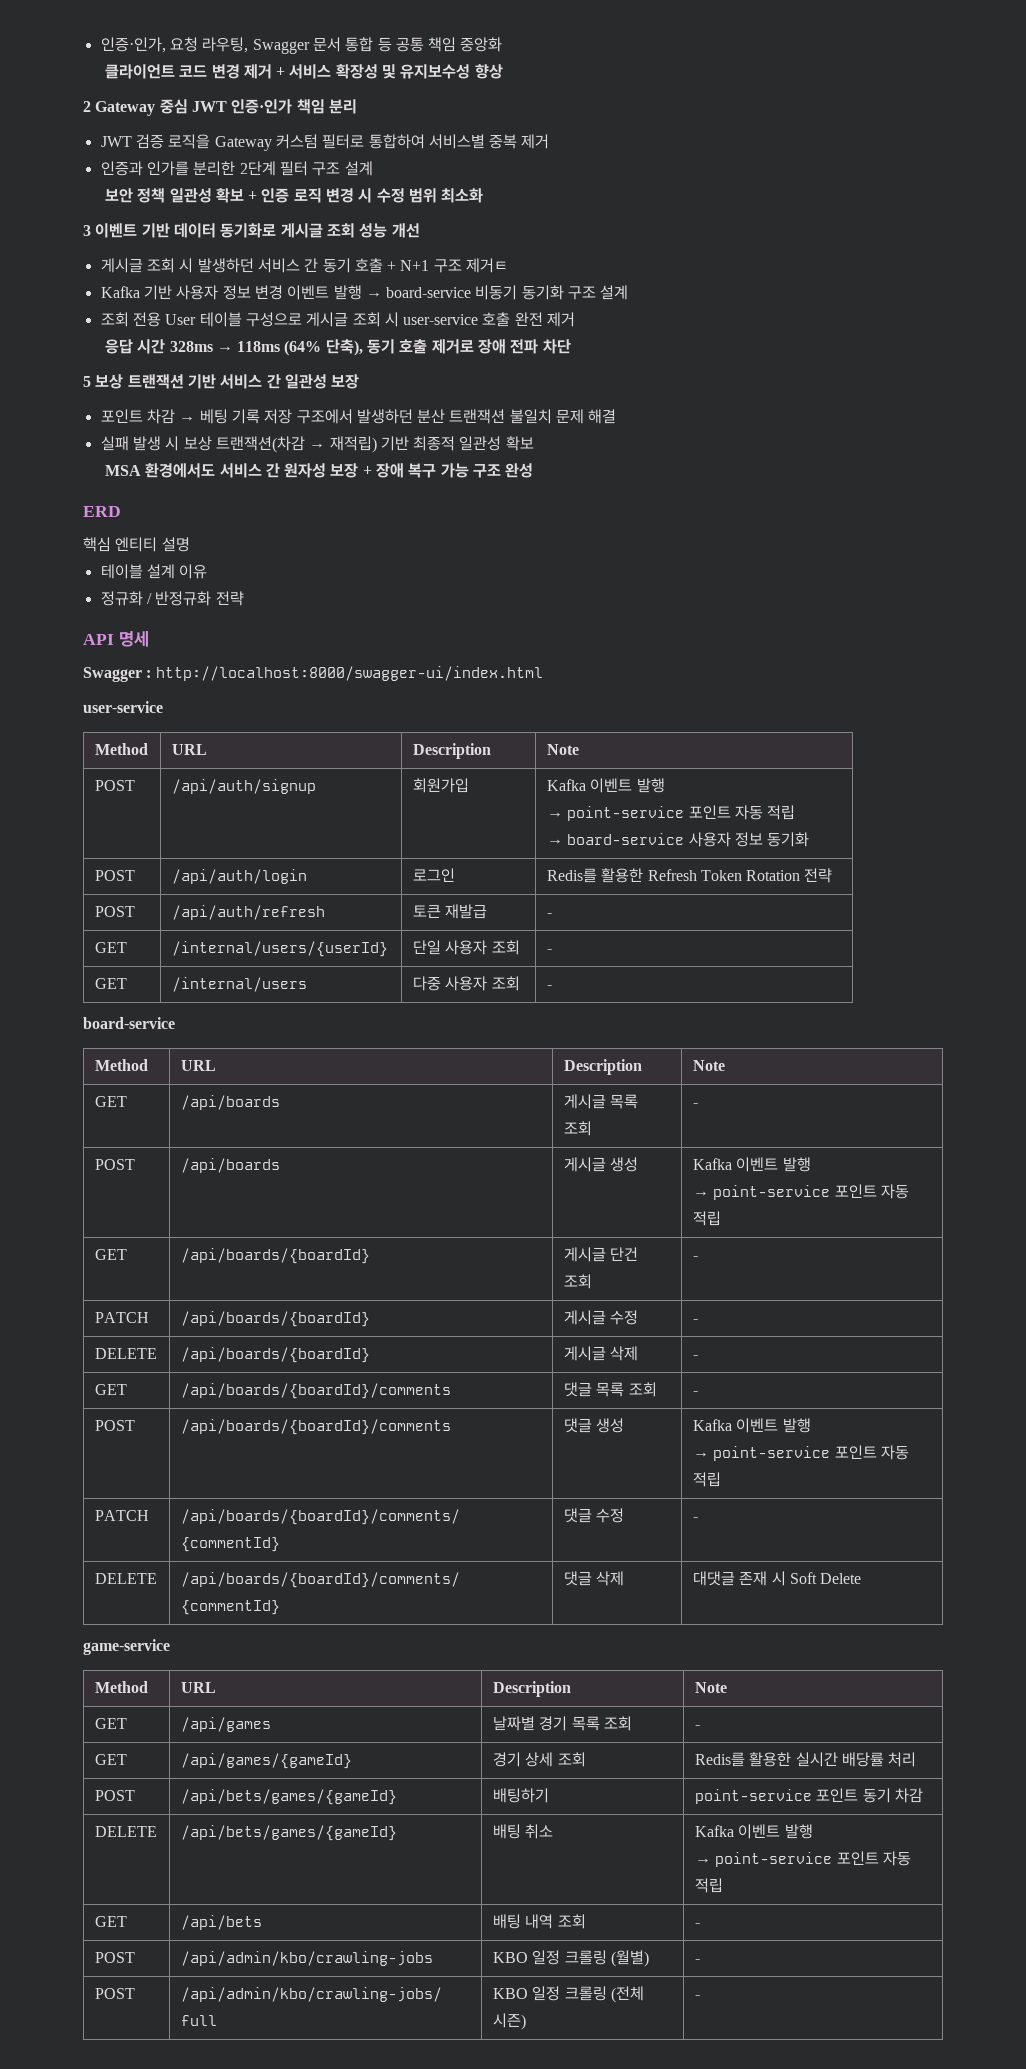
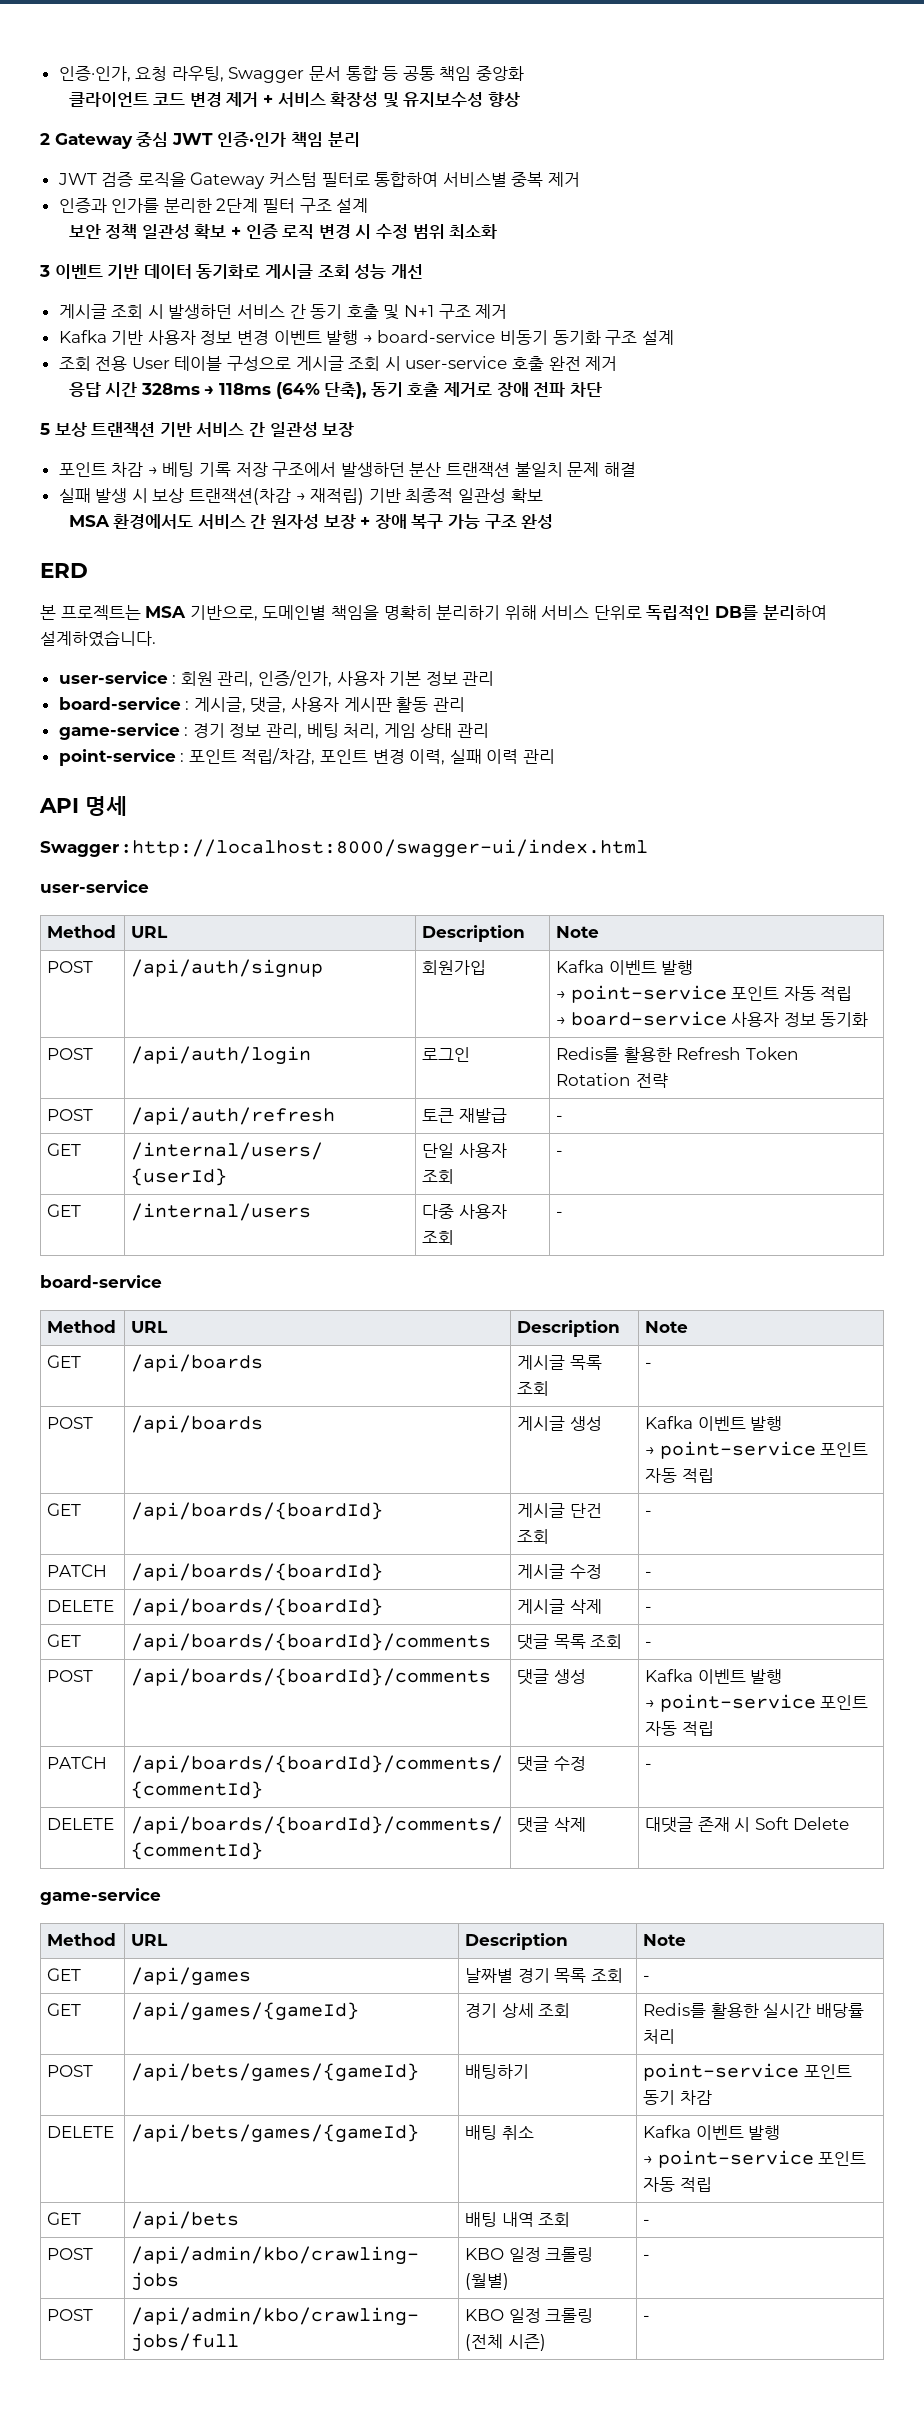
[387,261,397,271] + -> [383,304,400,320] 및
[466,258,509,273] 제거ㅌ -> [475,304,508,319] 제거
[83,537,190,552] [100,564,208,579] [100,591,244,606] 핵심 엔티티 설명 // 테이블 설계 이유 // 정규화 / 반정규화 전략 -> [40,605,827,621] [40,630,156,647] [58,670,495,687] [58,697,465,713] [58,723,490,740] [58,748,556,766] 본 프로젝트는 MSA 기반으로, 도메인별 책임을 명확히 분리하기 위해 서비스 단위로 독립적인 DB를 분리하여 설계하였습니다. // user-service : 회원 관리, 인증/인가, 사용자 기본 정보 관리 // board-service : 게시글, 댓글, 사용자 게시판 활동 관리 // game-service : 경기 정보 관리, 베팅 처리, 게임 상태 관리 // point-service : 포인트 적립/차감, 포인트 변경 이력, 실패 이력 관리

